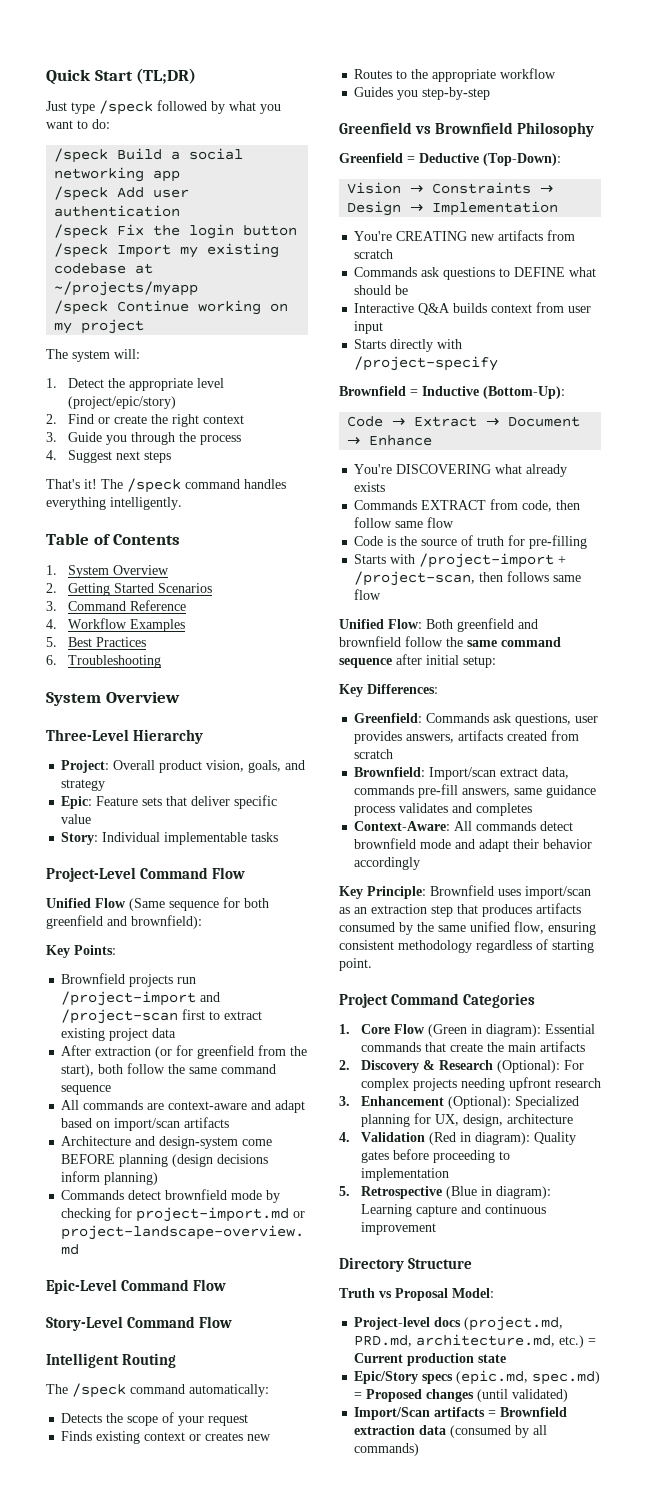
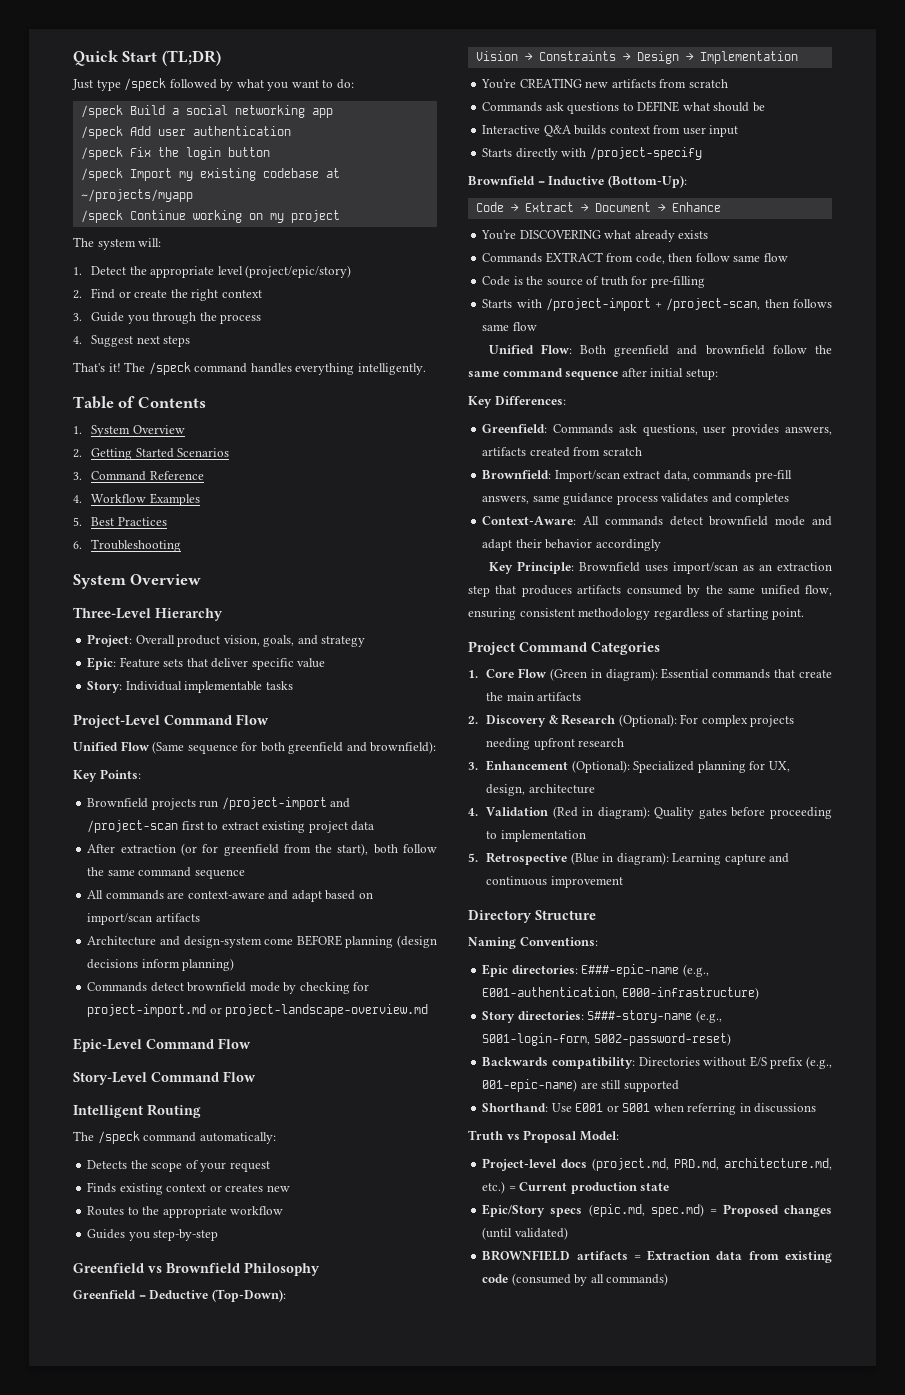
(473, 1263) none -> [468,937,598,949] [482,964,709,977] [482,987,759,1000] [482,1010,722,1023] [482,1033,731,1046] [482,1056,832,1069] [482,1079,679,1092] [482,1103,817,1115] // Naming Conventions: // Epic directories: E###-epic-name (e.g., E001-authentication, E000-infrastructure) // Story directories: S###-story-name (e.g., S001-login-form, S002-password-reset) // Backwards compatibility: Directories without E/S prefix (e.g., 001-epic-name) are still supported // Shorthand: Use E001 or S001 when referring in discussions
[354,1407,431,1420] Import/Scan -> [482,1250,571,1261] BROWNFIELD
[500,1407,568,1417] [354,1425,447,1435] Brownfield extraction data -> [647,1250,832,1263] [482,1274,509,1283] Extraction data from existing code

